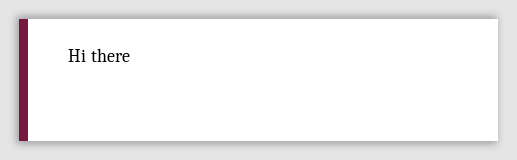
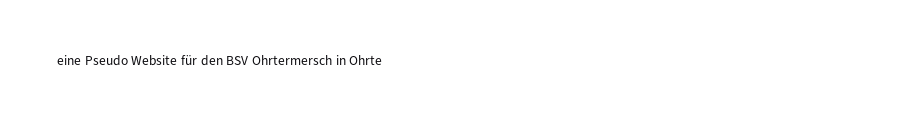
[68,48,130,62] Hi there -> [57,55,383,66] eine Pseudo Website für den BSV Ohrtermersch in Ohrte

